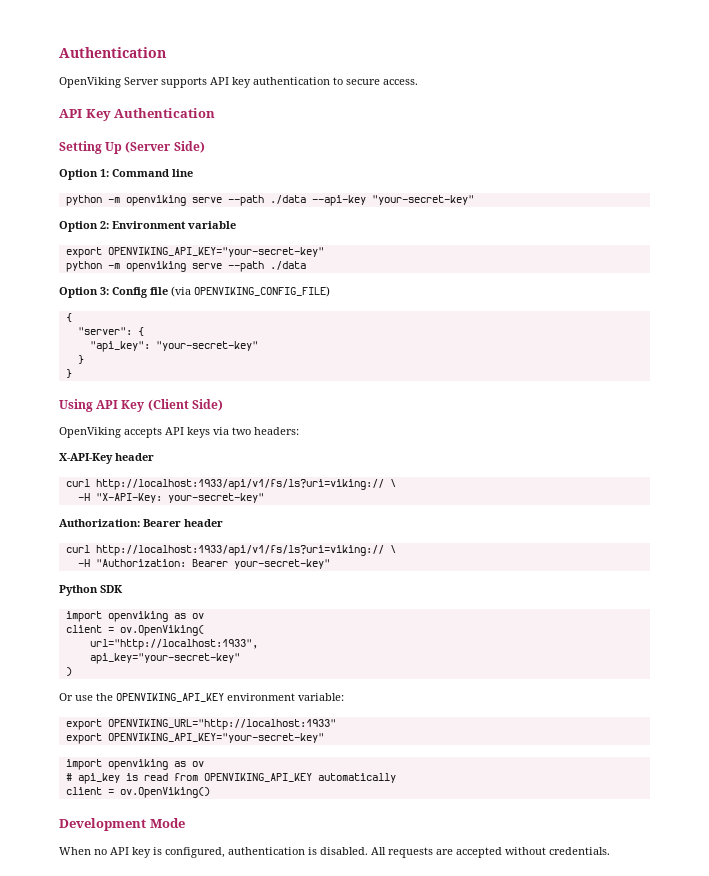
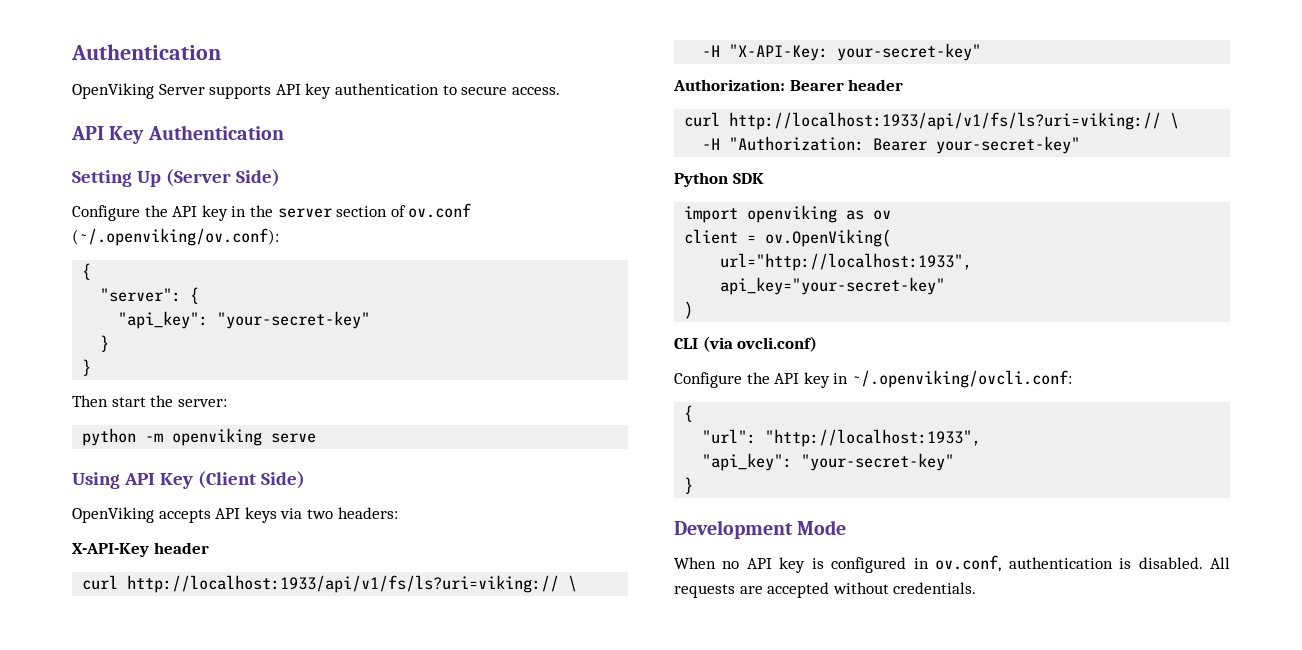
[59,169,193,180] [65,195,474,206] [59,221,236,232] [65,247,324,258] [65,261,306,272] [59,286,330,298] Option 1: Command line // python -m openviking serve --path ./data --api-key "your-secret-key" // Option 2: Environment variable // export OPENVIKING_API_KEY="your-secret-key" // python -m openviking serve --path ./data // Option 3: Config file (via OPENVIKING_CONFIG_FILE) -> [72,203,472,221] [72,228,279,246] Configure the API key in the server section of ov.conf (~/.openviking/ov.conf):
(72, 373) none -> [72,395,227,407] [82,428,317,446] // Then start the server: // python -m openviking serve
[59,693,344,702] [65,719,336,730] [65,733,324,744] [65,759,204,770] [65,773,396,784] [65,787,210,798] Or use the OPENVIKING_API_KEY environment variable: // export OPENVIKING_URL="http://localhost:1933" // export OPENVIKING_API_KEY="your-secret-key" // import openviking as ov // # api_key is read from OPENVIKING_API_KEY automatically // client = ov.OpenViking() -> [674,336,818,352] [674,370,1072,388] [684,405,694,422] [702,429,982,447] [702,453,955,471] [684,477,694,494] CLI (via ovcli.conf) // Configure the API key in ~/.openviking/ovcli.conf: // { // "url": "http://localhost:1933", // "api_key": "your-secret-key" // }
[165,847,225,858] configured, -> [831,555,1002,573] configured in ov.conf,

